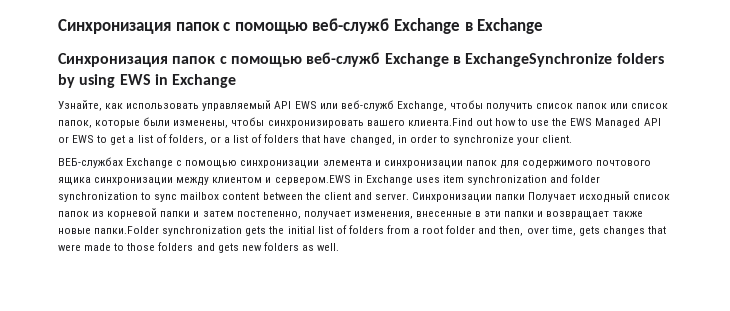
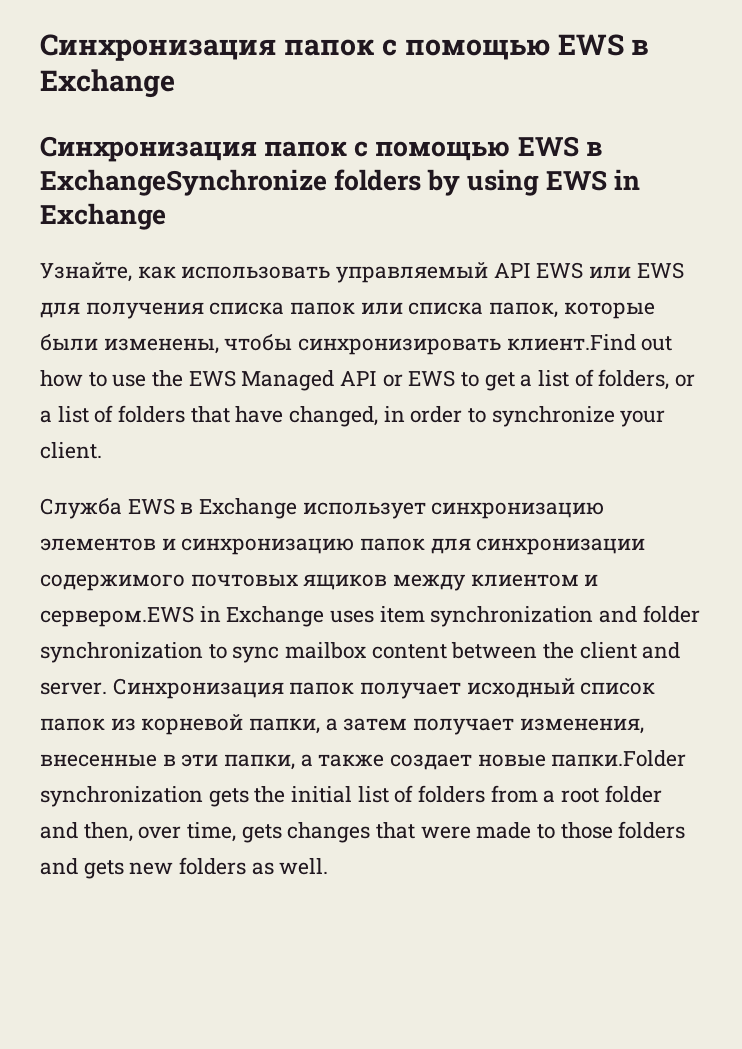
[58,18,460,34] Синхронизация папок с помощью веб-служб Exchange -> [40,34,624,61] Синхронизация папок с помощью EWS
[306,52,449,67] веб-служб Exchange -> [517,136,579,157] EWS
[340,100,574,111] веб-служб Exchange, чтобы получить список -> [636,262,684,279] [40,302,285,319] EWS для получения списка
[631,103,669,109] список -> [408,302,484,315] списка
[366,118,473,126] вашего клиента.Find -> [506,334,636,351] клиент.Find
[58,157,652,169] [58,177,174,185] ВЕБ-службах Exchange с помощью синхронизации элемента и синхронизации папок для содержимого почтового ящика синхронизации -> [40,498,605,519] [40,538,646,555] [40,574,388,591] Служба EWS в Exchange использует синхронизацию элементов и синхронизацию папок для синхронизации содержимого почтовых ящиков
[412,192,577,202] Синхронизации папки Получает -> [112,678,462,699] Синхронизация папок получает
[160,211,301,219] папки и затем постепенно, -> [249,718,408,734] папки, а затем
[504,211,643,219] папки и возвращает также -> [224,754,473,770] папки, а также создает

